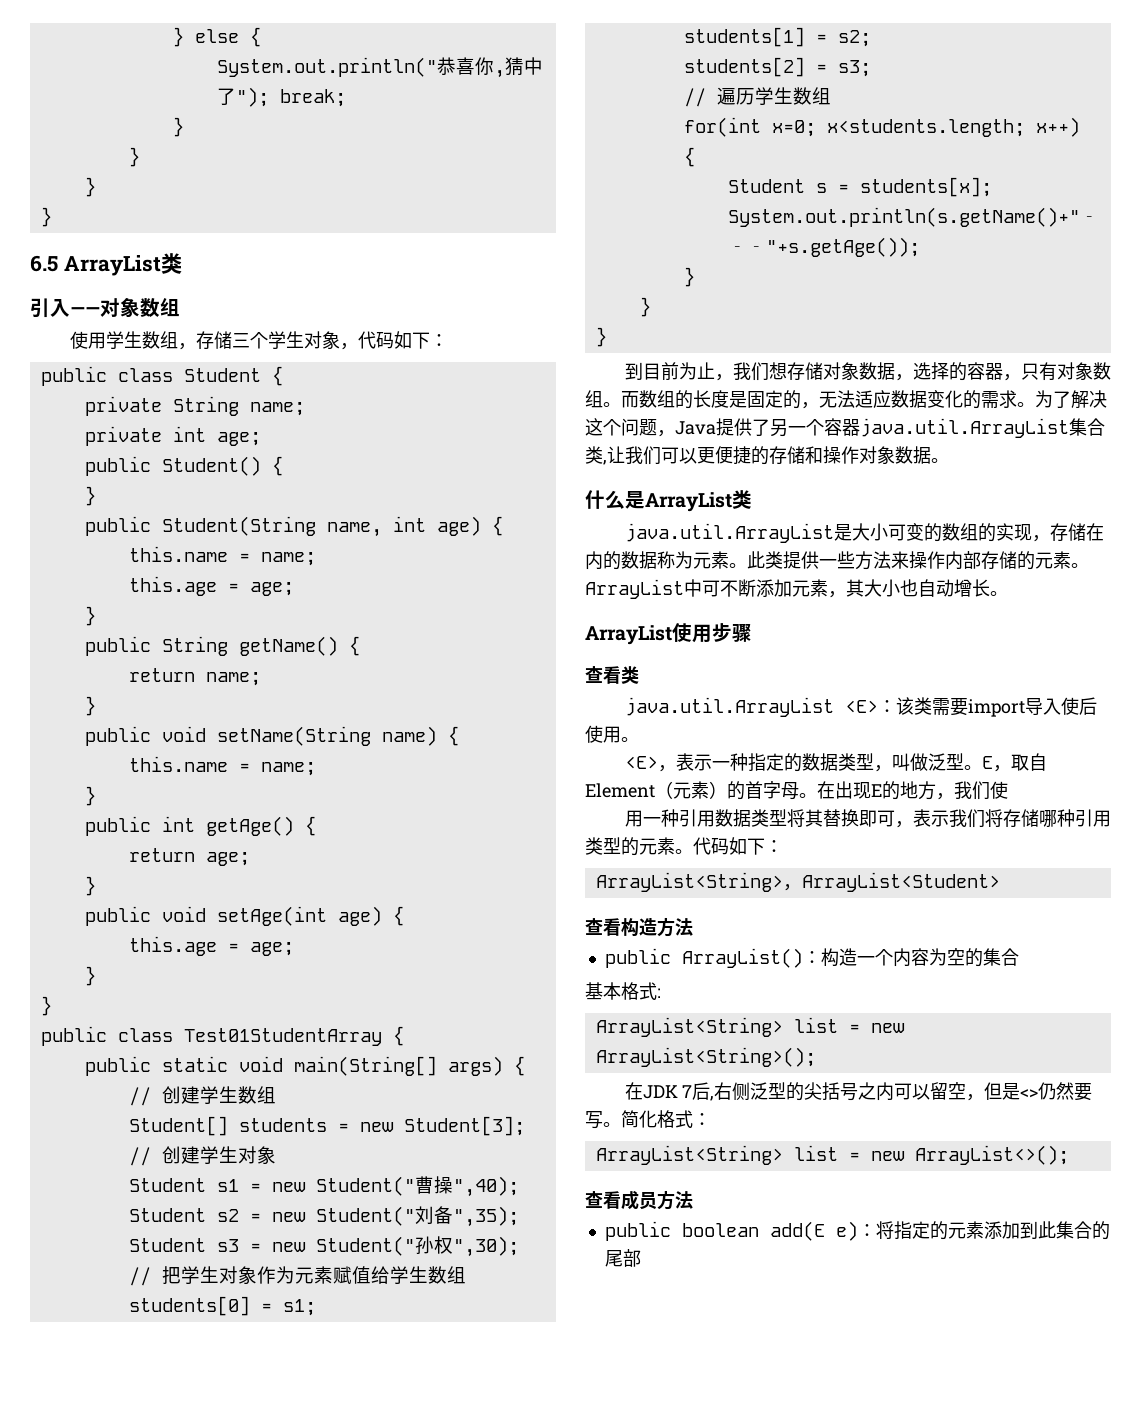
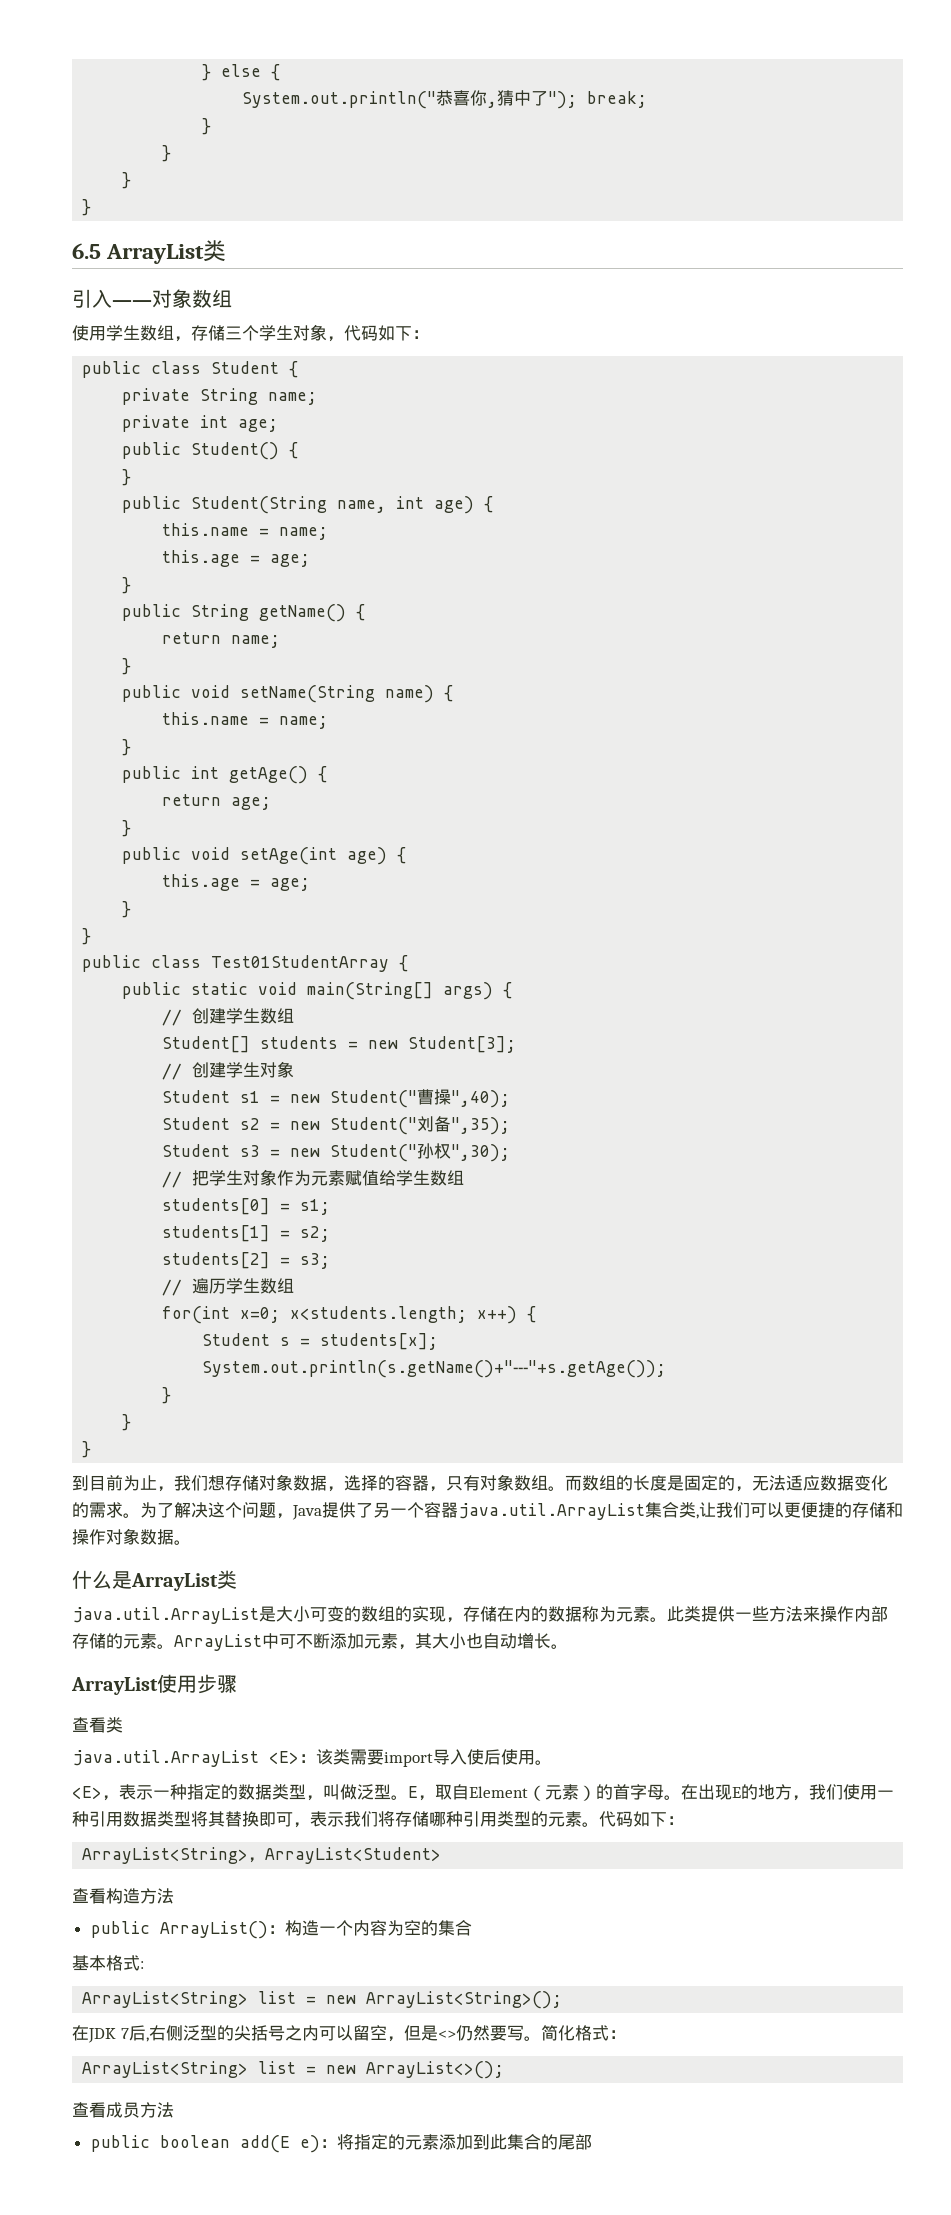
(1008, 790) // -> (860, 1792) none

